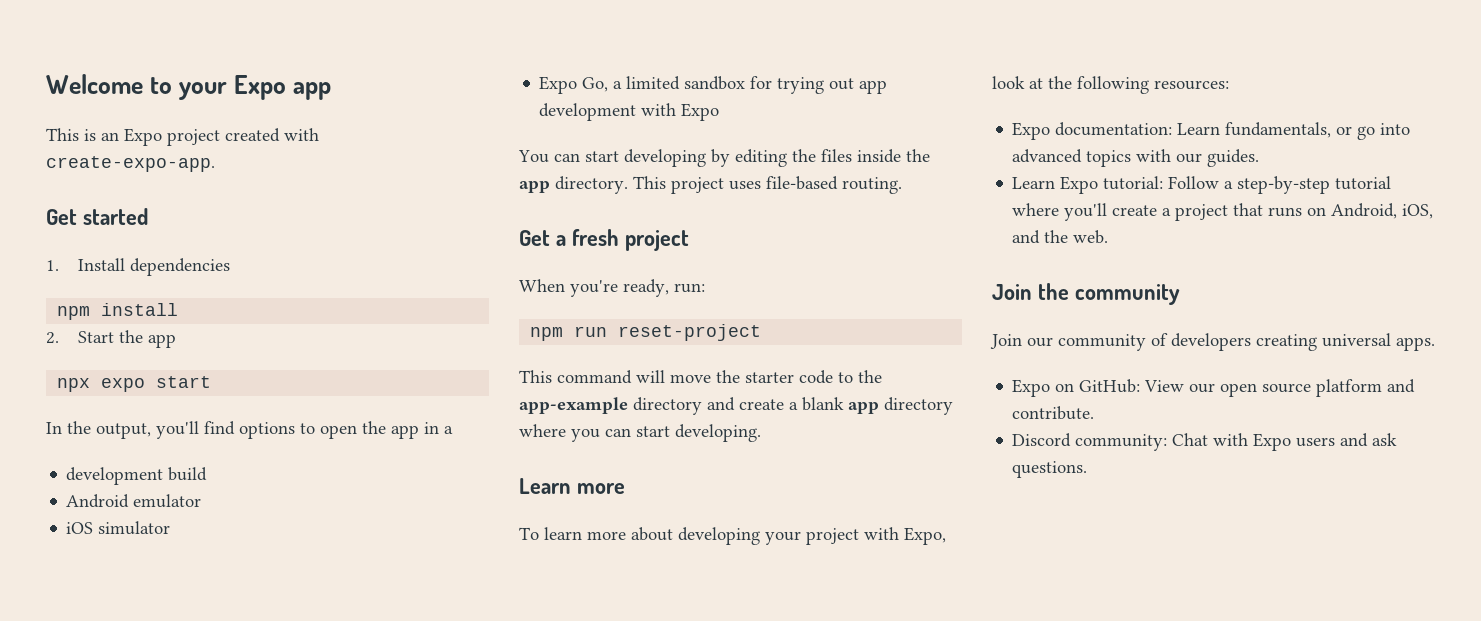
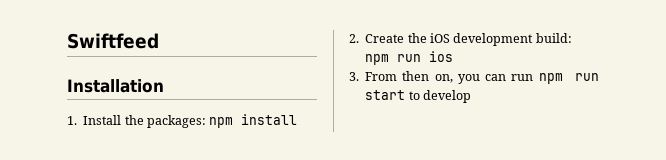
[46,74,331,100] [46,128,319,146] [46,156,215,172] [46,208,148,225] Welcome to your Expo app // This is an Expo project created with create-expo-app. // Get started -> [67,33,159,49] [67,79,164,93] Swiftfeed // Installation
[129,258,230,276] dependencies // -> [124,115,206,128] the packages:
[77,330,176,348] [57,376,212,392] [46,421,453,439] [66,467,208,485] [66,494,202,508] [66,521,171,535] [539,76,888,94] [539,103,720,121] [518,149,930,167] [519,176,902,194] [519,229,689,251] [519,279,705,297] [530,324,762,341] [519,370,882,384] [519,397,953,415] [519,424,761,442] [519,478,625,494] [519,527,946,545] [992,76,1229,94] [1012,122,1411,140] [1012,149,1260,167] [1012,176,1392,194] [1012,203,1434,221] [1012,230,1109,244] [992,283,1180,305] [990,333,1435,351] [1012,379,1416,397] [1012,406,1095,420] [1012,433,1398,451] [1012,461,1088,478] Start the app // npx expo start // In the output, you'll find options to open the app in a // development build // Android emulator // iOS simulator // Expo Go, a limited sandbox for trying out app development with Expo // You can start developing by editing the files inside the app directory. This project uses file-based routing. // Get a fresh project // When you're ready, run: // npm run reset-project // This command will move the starter code to the app-example directory and create a blank app directory where you can start developing. // Learn more // To learn more about developing your project with Expo, look at the following resources: // Expo documentation: Learn fundamentals, or go into advanced topics with our guides. // Learn Expo tutorial: Follow a step-by-step tutorial where you'll create a project that runs on Android, iOS, and the web. // Join the community // Join our community of developers creating universal apps. // Expo on GitHub: View our open source platform and contribute. // Discord community: Chat with Expo users and ask questions. -> [365,33,572,46] [365,51,454,65] [349,71,599,84] [365,90,471,103] Create the iOS development build: npm run ios // 3. From then on, you can run npm run start to develop

